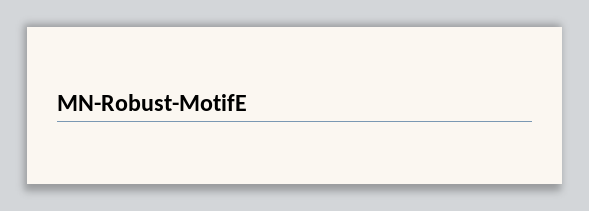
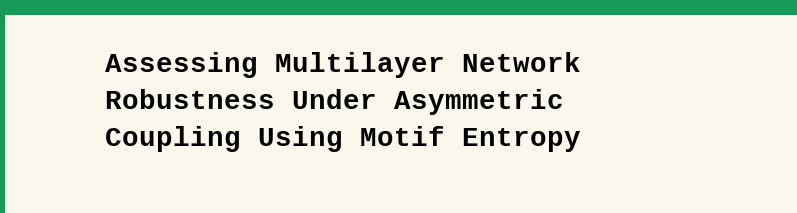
[57,94,247,111] MN-Robust-MotifE -> [105,52,581,78] [105,89,564,115] [105,126,581,152] Assessing Multilayer Network Robustness Under Asymmetric Coupling Using Motif Entropy

